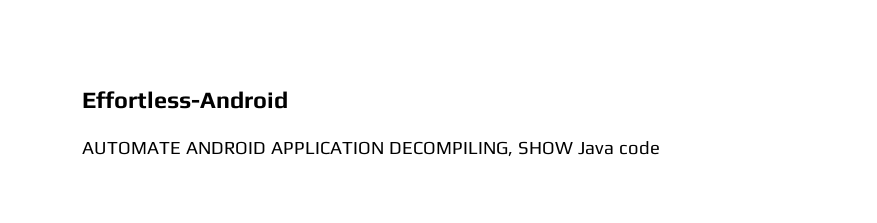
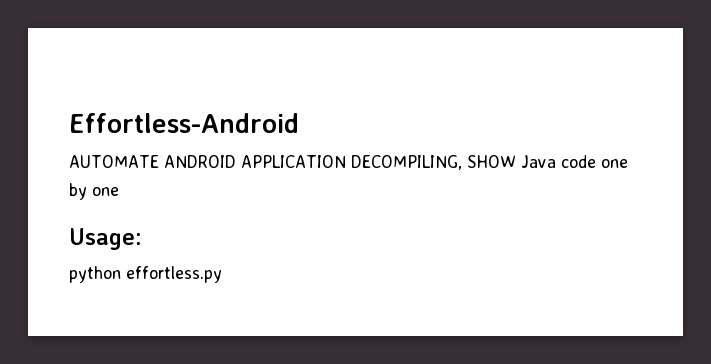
(660, 148) none -> [601,159,628,168] [69,183,119,200] [69,228,142,250] [69,266,222,283] one by one // Usage: // python effortless.py

